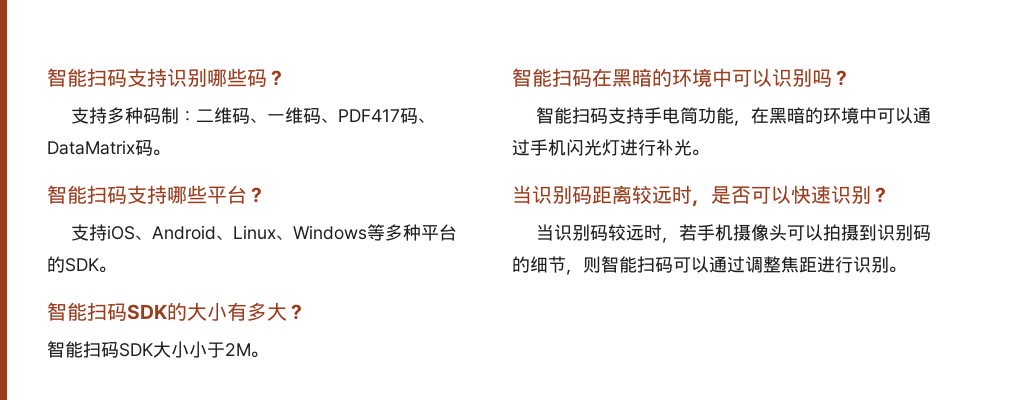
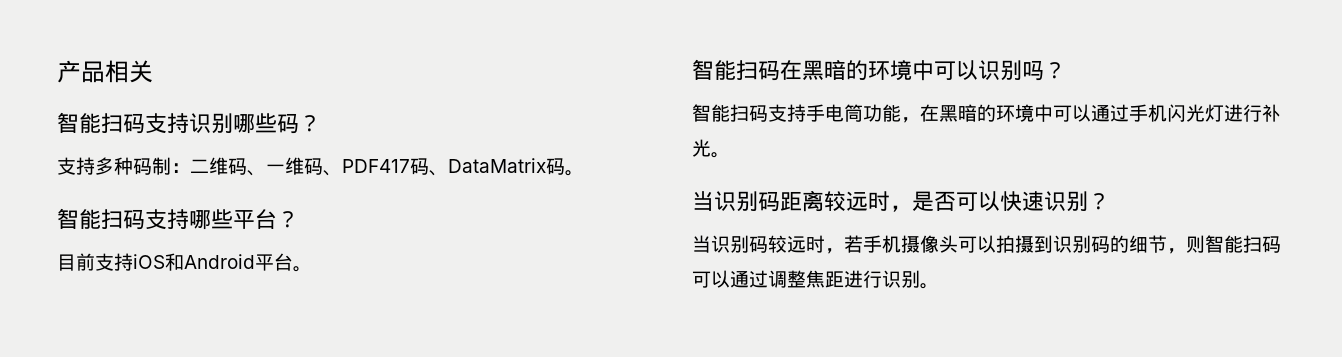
(47, 77) none -> [57,60,153,83] 产品相关 //
(266, 195) none -> [57,253,95,271] 目前
[135,224,458,241] [47,256,116,273] [47,302,306,321] [47,341,251,358] 、Android、Linux、Windows等多种平台的SDK。 // 智能扫码SDK的大小有多大？ // 智能扫码SDK大小小于2M -> [165,253,293,271] 和Android平台

